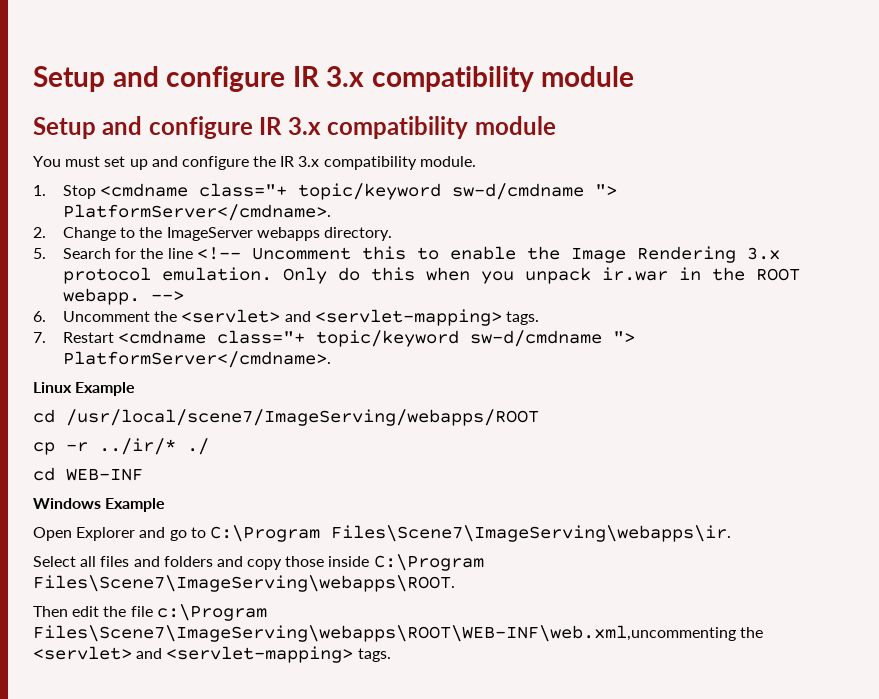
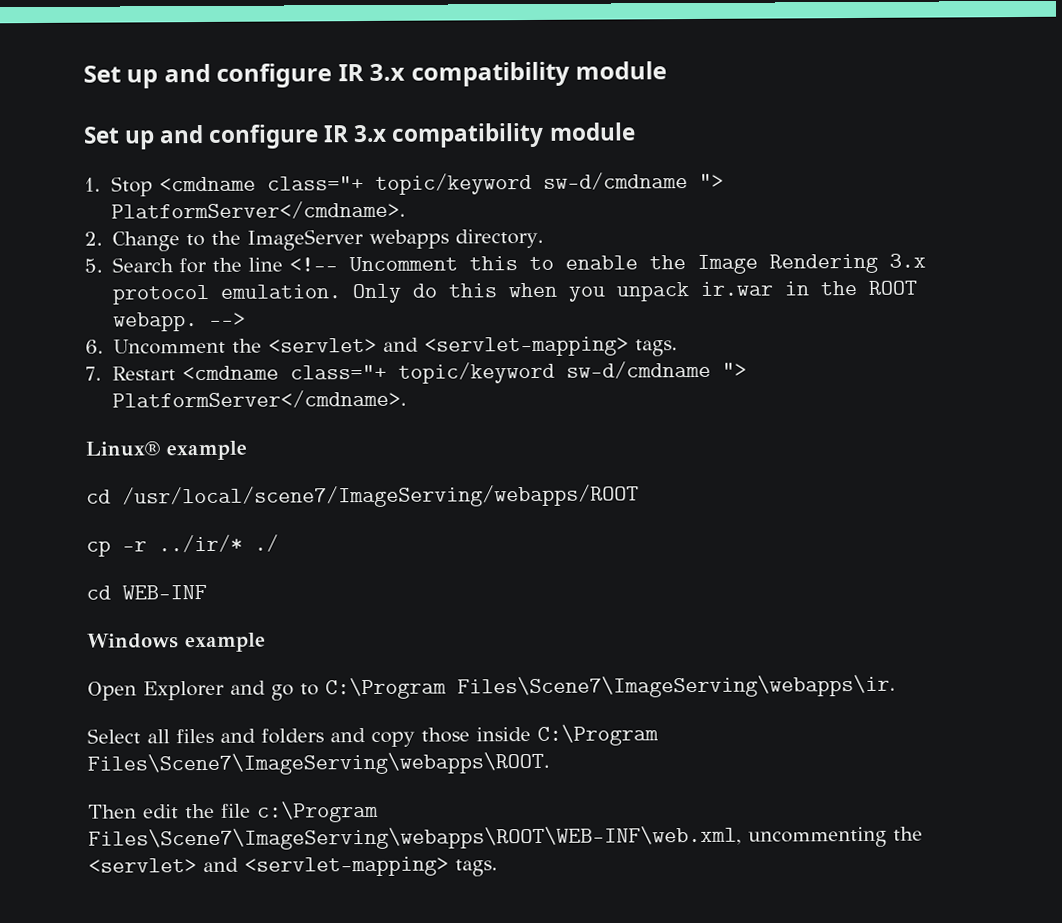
[33,66,635,92] [33,116,556,139] [33,156,476,170] Setup and configure IR 3.x compatibility module // Setup and configure IR 3.x compatibility module // You must set up and configure the IR 3.x compatibility module. -> [83,61,668,89] [83,122,636,150] Set up and configure IR 3.x compatibility module // Set up and configure IR 3.x compatibility module
[33,382,136,396] Linux Example -> [85,440,247,461] Linux® example
[105,498,166,512] Example -> [185,632,266,653] example
[33,625,736,642] Files\Scene7\ImageServing\webapps\ROOT\WEB-INF\web.xml,uncommenting -> [88,825,887,851] Files\Scene7\ImageServing\webapps\ROOT\WEB-INF\web.xml, uncommenting

